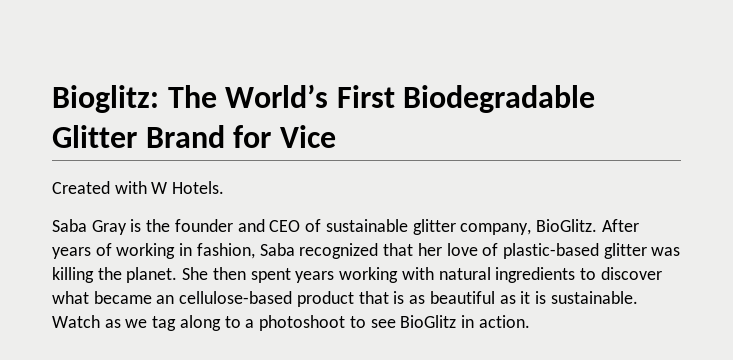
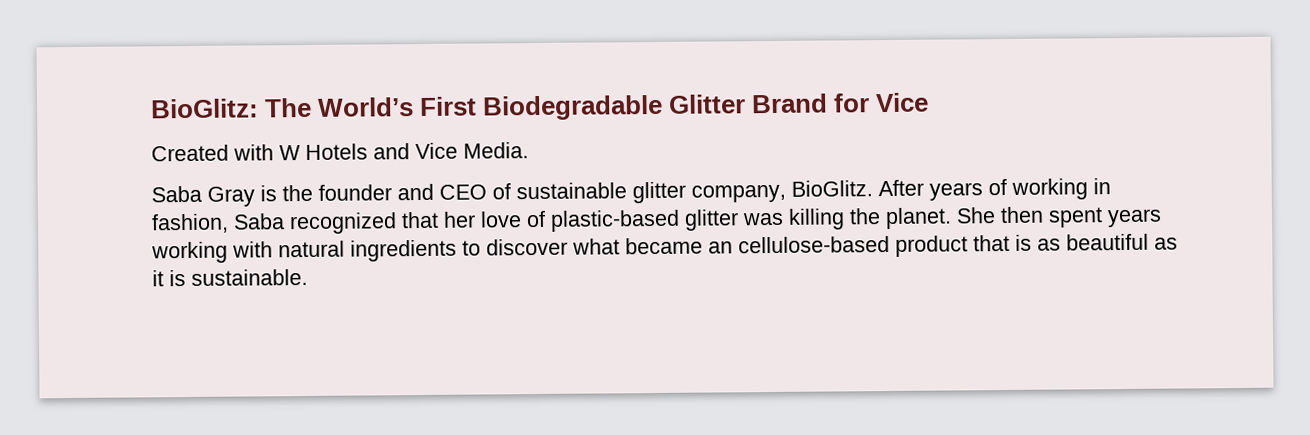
[52,85,159,113] Bioglitz: -> [150,98,259,119] BioGlitz:
[172,181,225,194] Hotels. -> [305,142,529,160] Hotels and Vice Media.
[52,315,530,331] Watch as we tag along to a photoshoot to see BioGlitz in action. -> (308, 277) none

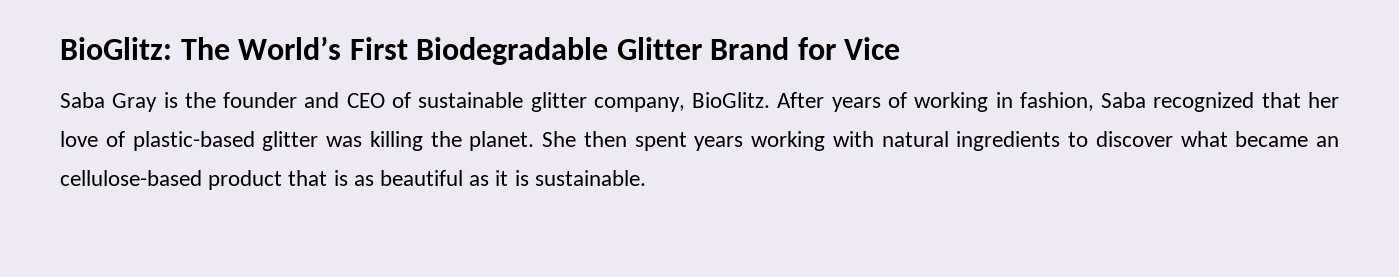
[151,142,529,162] // Created with W Hotels and Vice Media. -> (901, 48) none

